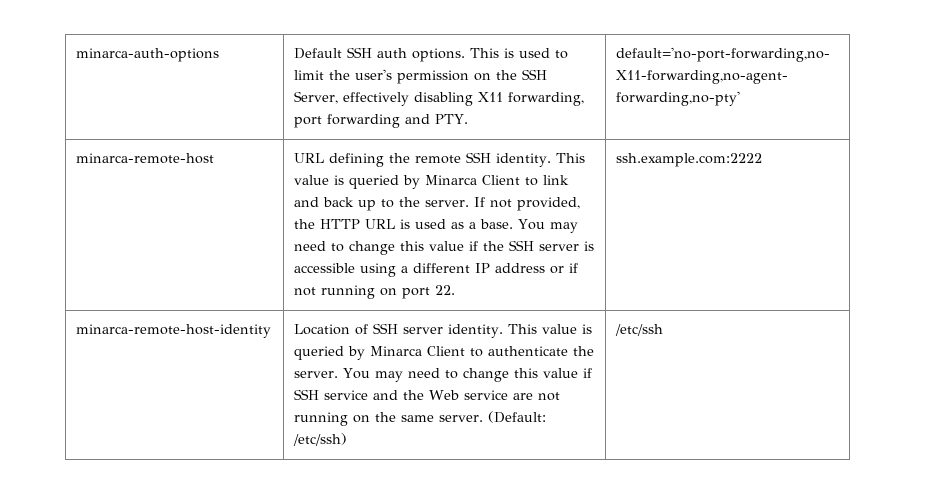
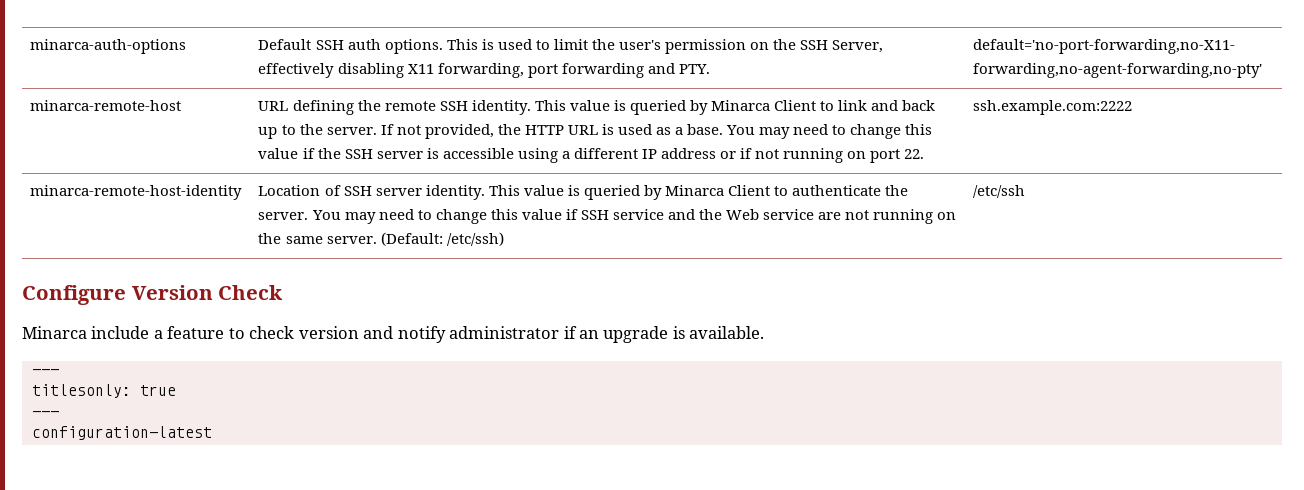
(664, 330) none -> [22,285,284,305] [22,326,765,343] [31,369,59,375] [31,384,176,398] [31,411,59,417] [31,426,212,440] // Configure Version Check // Minarca include a feature to check version and notify administrator if an upgrade is available. // --- // titlesonly: true // --- // configuration-latest

